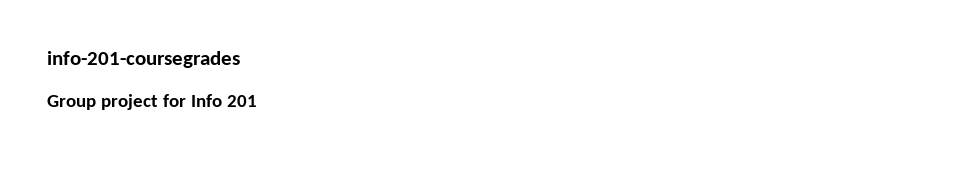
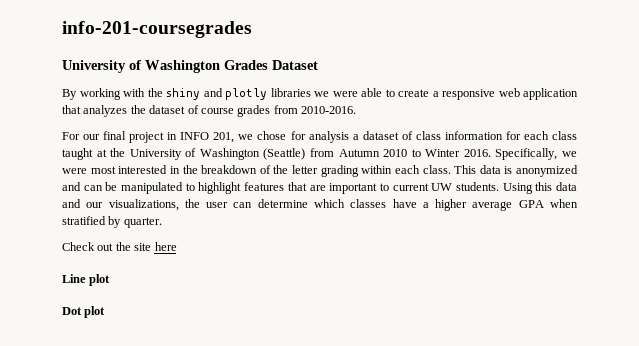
[47,94,257,110] Group project for Info 201 -> [62,60,318,73] [62,88,578,100] [62,105,356,117] [62,131,577,143] [62,148,577,160] [62,165,578,177] [62,182,577,194] [62,199,578,211] [62,216,162,228] [62,242,177,251] [62,274,111,286] [62,306,106,318] University of Washington Grades Dataset // By working with the shiny and plotly libraries we were able to create a responsive web application that analyzes the dataset of course grades from 2010-2016. // For our final project in INFO 201, we chose for analysis a dataset of class information for each class taught at the University of Washington (Seattle) from Autumn 2010 to Winter 2016. Specifically, we were most interested in the breakdown of the letter grading within each class. This data is anonymized and can be manipulated to highlight features that are important to current UW students. Using this data and our visualizations, the user can determine which classes have a higher average GPA when stratified by quarter. // Check out the site here // Line plot // Dot plot

